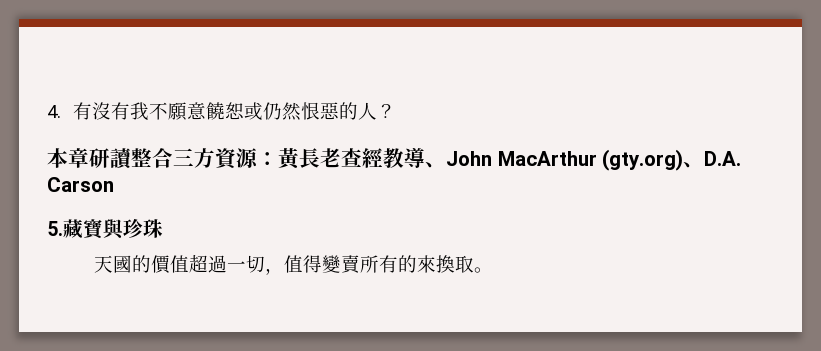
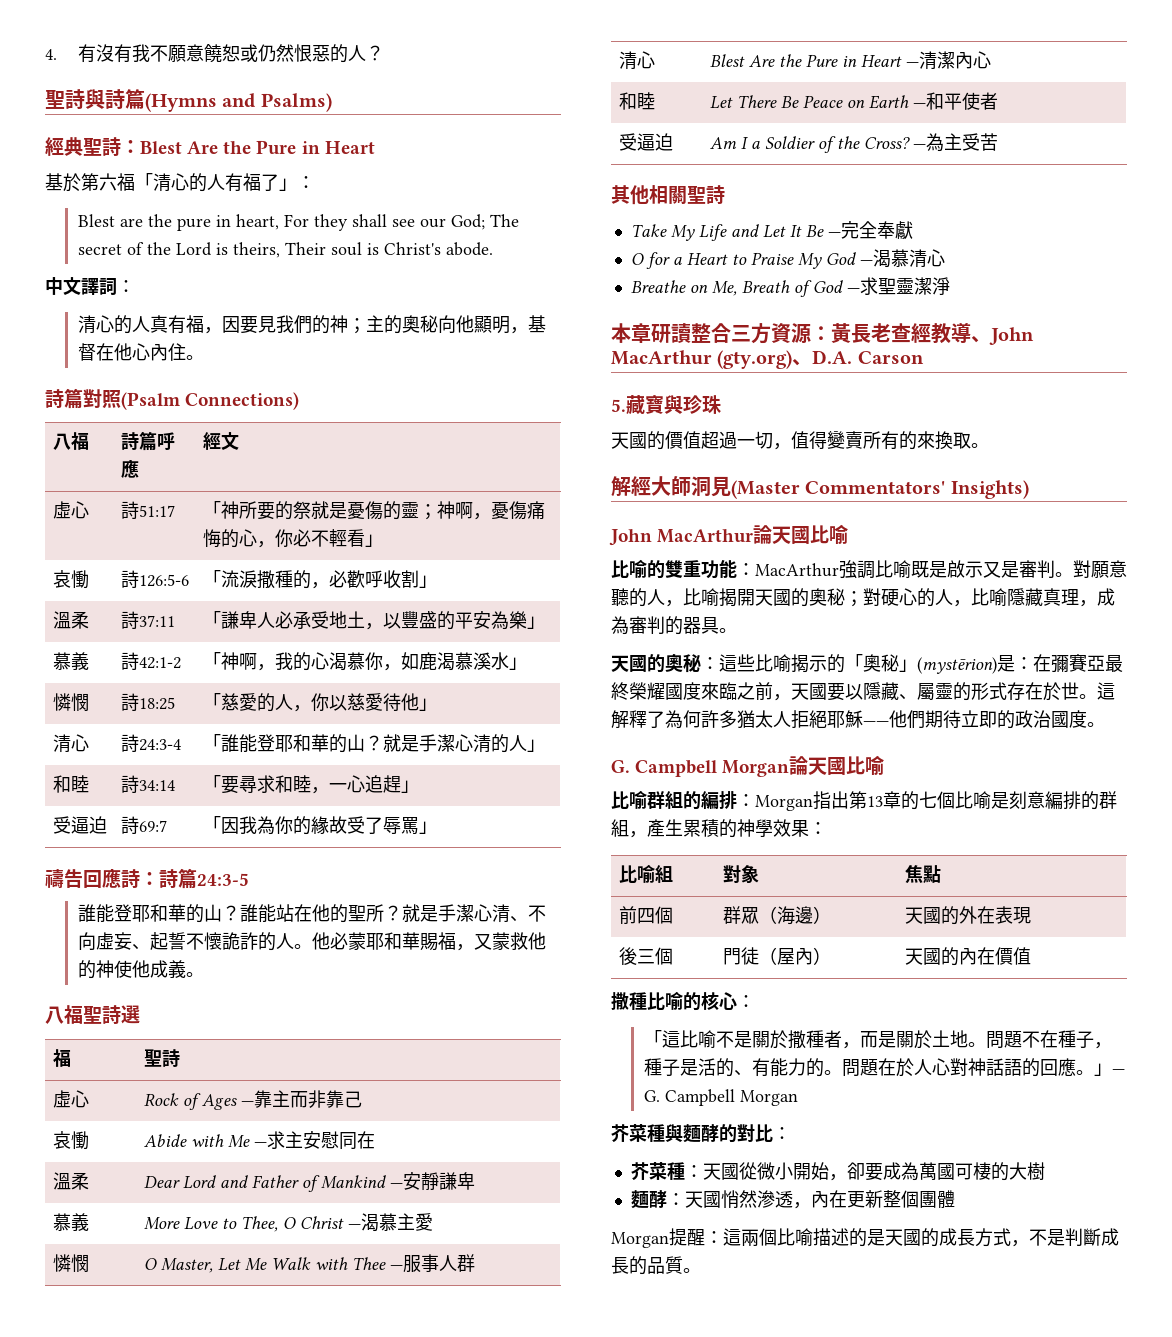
(396, 111) none -> [45,89,332,112] [45,137,375,156] [45,173,315,192] [77,214,519,231] [77,242,493,258] [45,277,135,295] [77,315,546,334] [77,343,204,361] [45,388,300,410] [52,432,89,450] [120,431,175,451] [120,460,139,478] [202,432,239,450] [52,501,89,519] [120,501,175,519] [202,501,545,520] [202,529,383,548] [52,570,89,589] [120,570,189,588] [202,570,437,589] [52,611,89,629] [120,611,175,629] [202,611,545,630] [52,652,89,670] [120,652,181,670] [202,652,527,671] [52,693,89,711] [120,693,175,711] [202,693,437,712] [52,734,89,753] [120,734,181,752] [202,734,545,753] [52,775,89,793] [120,775,175,793] [202,775,419,794] [52,816,107,834] [120,816,167,834] [202,816,437,835] [45,868,249,889] [77,904,546,923] [77,932,546,951] [77,960,204,979] [45,1005,140,1024] [52,1049,71,1067] [143,1049,180,1067] [52,1090,89,1108] [143,1090,362,1110] [52,1131,89,1150] [143,1131,375,1150] [52,1172,89,1190] [143,1172,475,1192] [52,1213,89,1231] [143,1213,433,1232] [52,1254,89,1272] [143,1254,475,1273] [618,51,655,70] [709,51,991,70] [618,92,655,110] [709,92,998,110] [618,133,673,151] [709,133,998,153] [611,185,725,205] [630,221,913,241] [630,249,945,269] [630,277,950,297] // 聖詩與詩篇(Hymns and Psalms) // 經典聖詩：Blest Are the Pure in Heart // 基於第六福「清心的人有福了」： // Blest are the pure in heart, For they shall see our God; The secret of the Lord is theirs, Their soul is Christ's abode. // 中文譯詞： // 清心的人真有福，因要見我們的神；主的奧秘向他顯明，基督在他心內住。 // 詩篇對照(Psalm Connections) // 八福 | 詩篇呼應 | 經文 // 虛心 | 詩51:17 | 「神所要的祭就是憂傷的靈；神啊，憂傷痛悔的心，你必不輕看」 // 哀慟 | 詩126:5-6 | 「流淚撒種的，必歡呼收割」 // 溫柔 | 詩37:11 | 「謙卑人必承受地土，以豐盛的平安為樂」 // 慕義 | 詩42:1-2 | 「神啊，我的心渴慕你，如鹿渴慕溪水」 // 憐憫 | 詩18:25 | 「慈愛的人，你以慈愛待他」 // 清心 | 詩24:3-4 | 「誰能登耶和華的山？就是手潔心清的人」 // 和睦 | 詩34:14 | 「要尋求和睦，一心追趕」 // 受逼迫 | 詩69:7 | 「因我為你的緣故受了辱罵」 // 禱告回應詩：詩篇24:3-5 // 誰能登耶和華的山？誰能站在他的聖所？就是手潔心清、不向虛妄、起誓不懷詭詐的人。他必蒙耶和華賜福，又蒙救他的神使他成義。 // 八福聖詩選 // 福 | 聖詩 // 虛心 | Rock of Ages —靠主而非靠己 // 哀慟 | Abide with Me —求主安慰同在 // 溫柔 | Dear Lord and Father of Mankind —安靜謙卑 // 慕義 | More Love to Thee, O Christ —渴慕主愛 // 憐憫 | O Master, Let Me Walk with Thee —服事人群 // 清心 | Blest Are the Pure in Heart —清潔內心 // 和睦 | Let There Be Peace on Earth —和平使者 // 受逼迫 | Am I a Soldier of the Cross? —為主受苦 // 其他相關聖詩 // Take My Life and Let It Be —完全奉獻 // O for a Heart to Praise My God —渴慕清心 // Breathe on Me, Breath of God —求聖靈潔淨
(494, 270) none -> [611,476,1029,499] [609,524,849,546] [611,559,1127,579] [611,588,1115,607] [611,616,737,635] [611,654,1123,674] [611,682,1115,701] [611,710,1105,729] [611,755,885,777] [611,790,1117,811] [611,819,827,838] [618,864,673,883] [722,865,759,884] [904,864,941,883] [618,906,673,924] [722,906,831,925] [904,906,1031,925] [618,947,673,965] [722,947,831,965] [904,947,1031,966] [611,991,755,1011] [643,1030,1112,1049] [643,1058,1125,1077] [643,1089,798,1106] [611,1124,791,1143] [630,1162,1045,1181] [630,1190,955,1209] [611,1228,1119,1248] [611,1256,701,1275] // 解經大師洞見(Master Commentators' Insights) // John MacArthur論天國比喻 // 比喻的雙重功能：MacArthur強調比喻既是啟示又是審判。對願意聽的人，比喻揭開天國的奧秘；對硬心的人，比喻隱藏真理，成為審判的器具。 // 天國的奧秘：這些比喻揭示的「奧秘」(mystērion)是：在彌賽亞最終榮耀國度來臨之前，天國要以隱藏、屬靈的形式存在於世。這解釋了為何許多猶太人拒絕耶穌——他們期待立即的政治國度。 // G. Campbell Morgan論天國比喻 // 比喻群組的編排：Morgan指出第13章的七個比喻是刻意編排的群組，產生累積的神學效果： // 比喻組 | 對象 | 焦點 // 前四個 | 群眾（海邊） | 天國的外在表現 // 後三個 | 門徒（屋內） | 天國的內在價值 // 撒種比喻的核心： // 「這比喻不是關於撒種者，而是關於土地。問題不在種子，種子是活的、有能力的。問題在於人心對神話語的回應。」— G. Campbell Morgan // 芥菜種與麵酵的對比： // 芥菜種：天國從微小開始，卻要成為萬國可棲的大樹 // 麵酵：天國悄然滲透，內在更新整個團體 // Morgan提醒：這兩個比喻描述的是天國的成長方式，不是判斷成長的品質。

